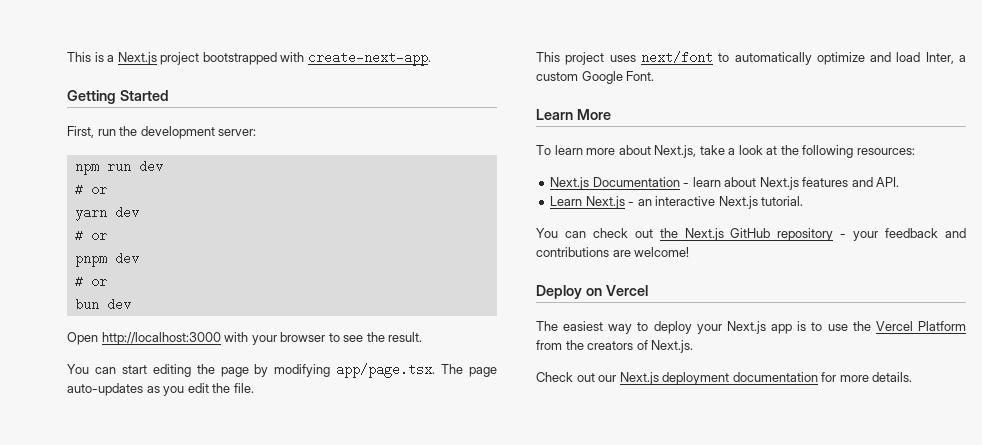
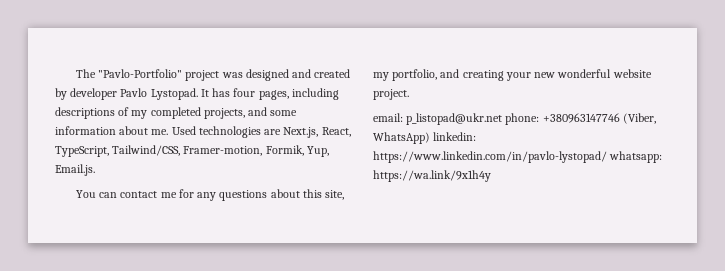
[67,51,431,66] [67,90,169,104] [67,126,257,139] [74,160,163,175] [74,183,107,196] [74,206,139,221] [74,229,107,242] [74,252,139,267] [74,275,107,288] [74,298,131,311] [67,332,423,345] [67,363,497,378] [67,383,254,396] [536,51,966,65] [536,71,655,84] [536,109,611,120] [536,145,915,158] [550,177,900,190] [550,196,804,209] [536,228,967,241] [536,247,690,257] [536,285,648,299] [536,321,966,334] [536,340,694,353] [536,372,913,385] This is a Next.js project bootstrapped with create-next-app. // Getting Started // First, run the development server: // npm run dev // # or // yarn dev // # or // pnpm dev // # or // bun dev // Open http://localhost:3000 with your browser to see the result. // You can start editing the page by modifying app/page.tsx. The page auto-updates as you edit the file. // This project uses next/font to automatically optimize and load Inter, a custom Google Font. // Learn More // To learn more about Next.js, take a look at the following resources: // Next.js Documentation - learn about Next.js features and API. // Learn Next.js - an interactive Next.js tutorial. // You can check out the Next.js GitHub repository - your feedback and contributions are welcome! // Deploy on Vercel // The easiest way to deploy your Next.js app is to use the Vercel Platform from the creators of Next.js. // Check out our Next.js deployment documentation for more details. -> [75,69,351,81] [55,88,339,100] [55,107,298,119] [55,126,351,138] [55,145,329,157] [55,164,95,176] [75,189,345,201] [373,69,652,81] [373,89,409,100] [373,113,656,125] [373,132,477,144] [373,151,663,163] [373,170,491,182] The "Pavlo-Portfolio" project was designed and created by developer Pavlo Lystopad. It has four pages, including descriptions of my completed projects, and some information about me. Used technologies are Next.js, React, TypeScript, Tailwind/CSS, Framer-motion, Formik, Yup, Email.js. // You can contact me for any questions about this site, my portfolio, and creating your new wonderful website project. // email: p_listopad@ukr.net phone: +380963147746 (Viber, WhatsApp) linkedin: https://www.linkedin.com/in/pavlo-lystopad/ whatsapp: https://wa.link/9x1h4y

